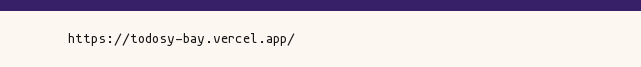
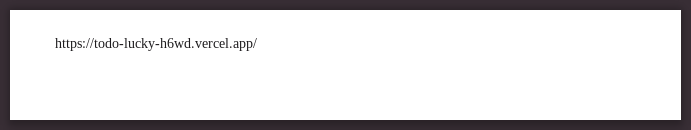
[68,33,295,46] https://todosy-bay.vercel.app/ -> [55,38,257,51] https://todo-lucky-h6wd.vercel.app/

